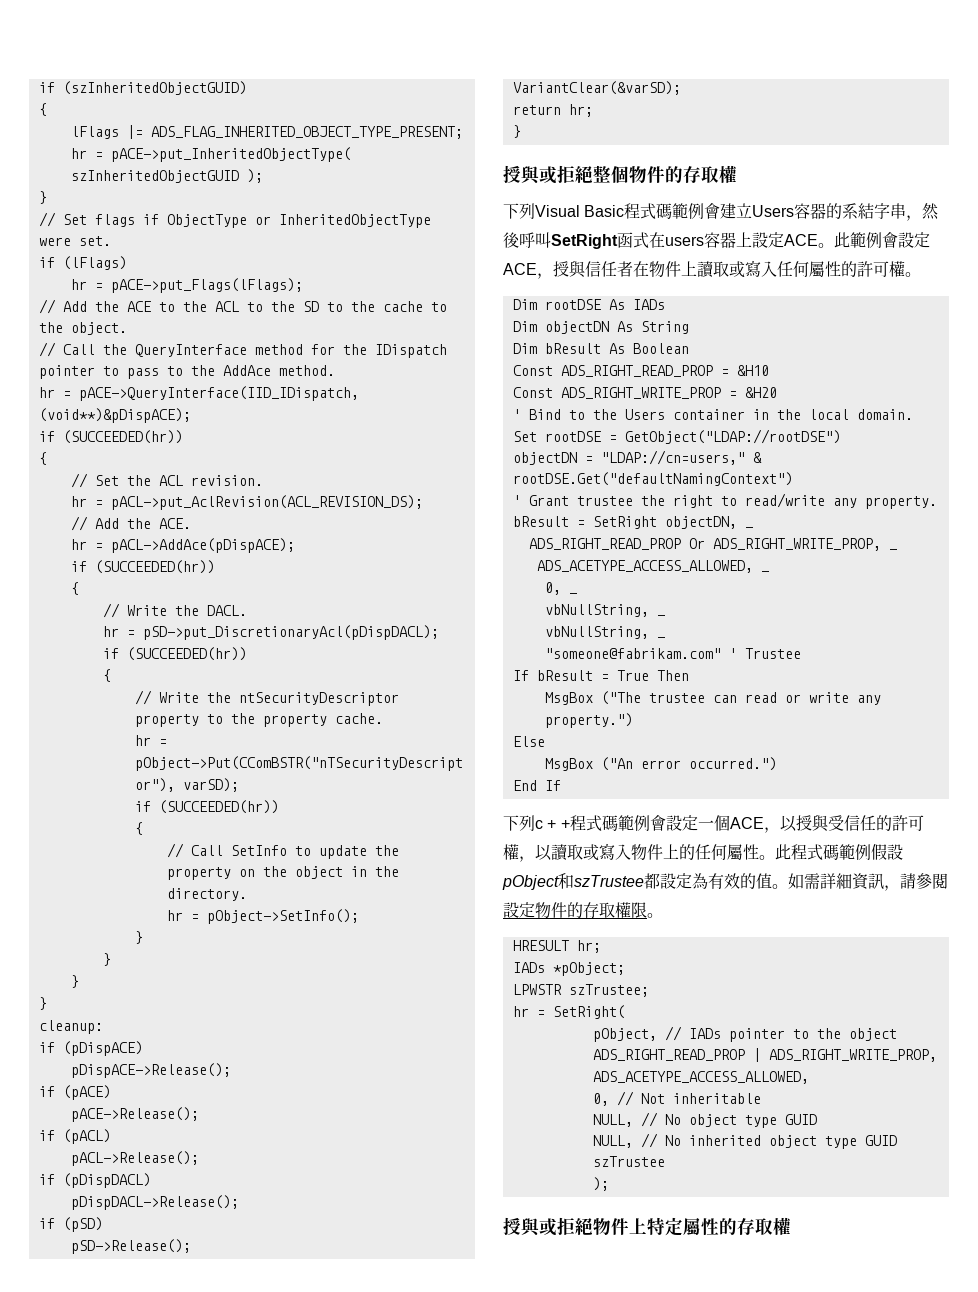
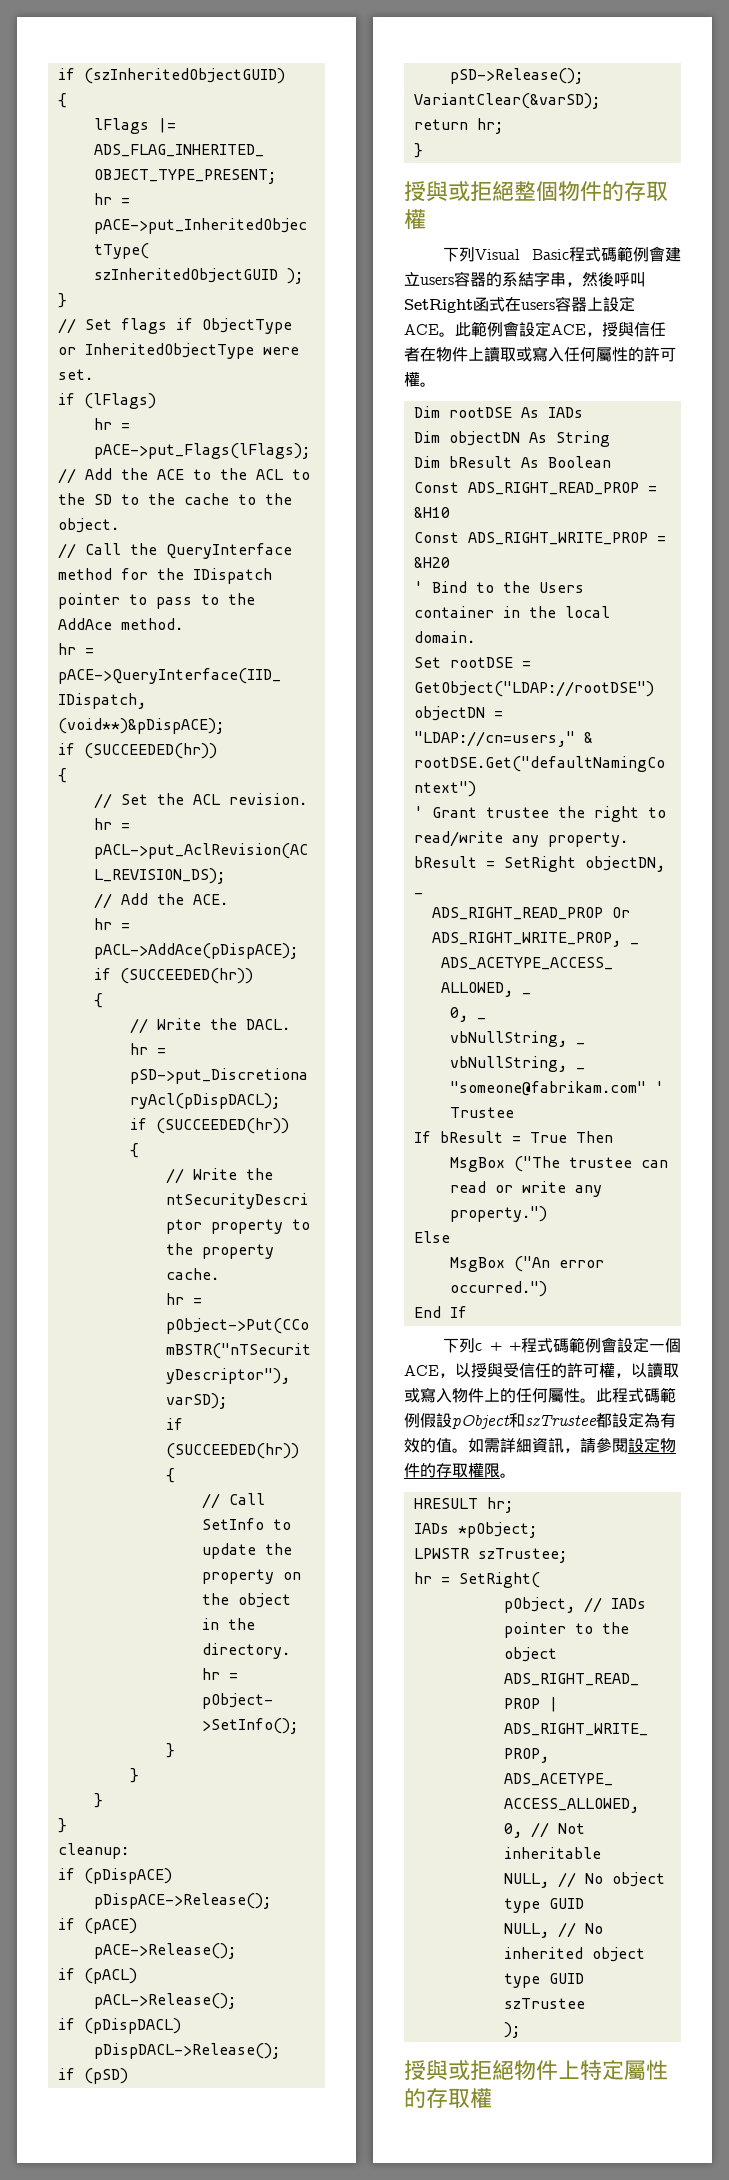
[752,205,795,217] Users -> [420,276,454,285] users

